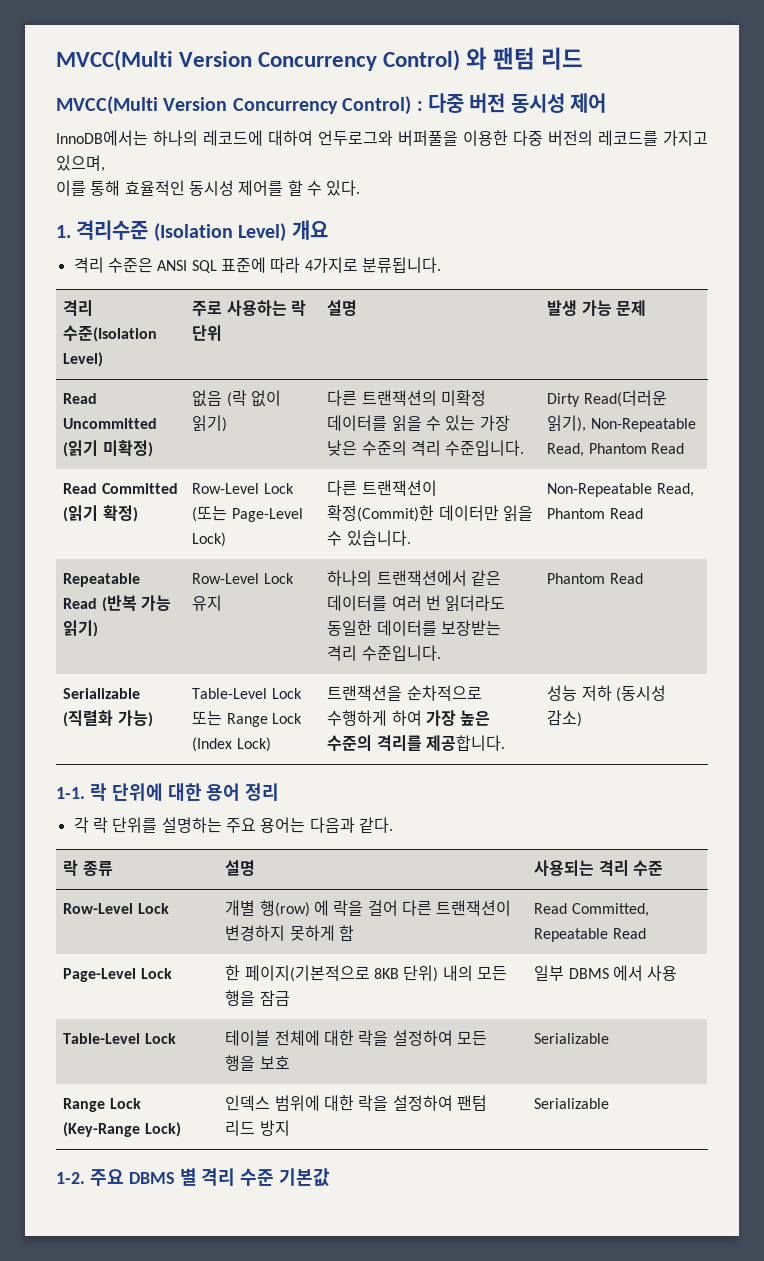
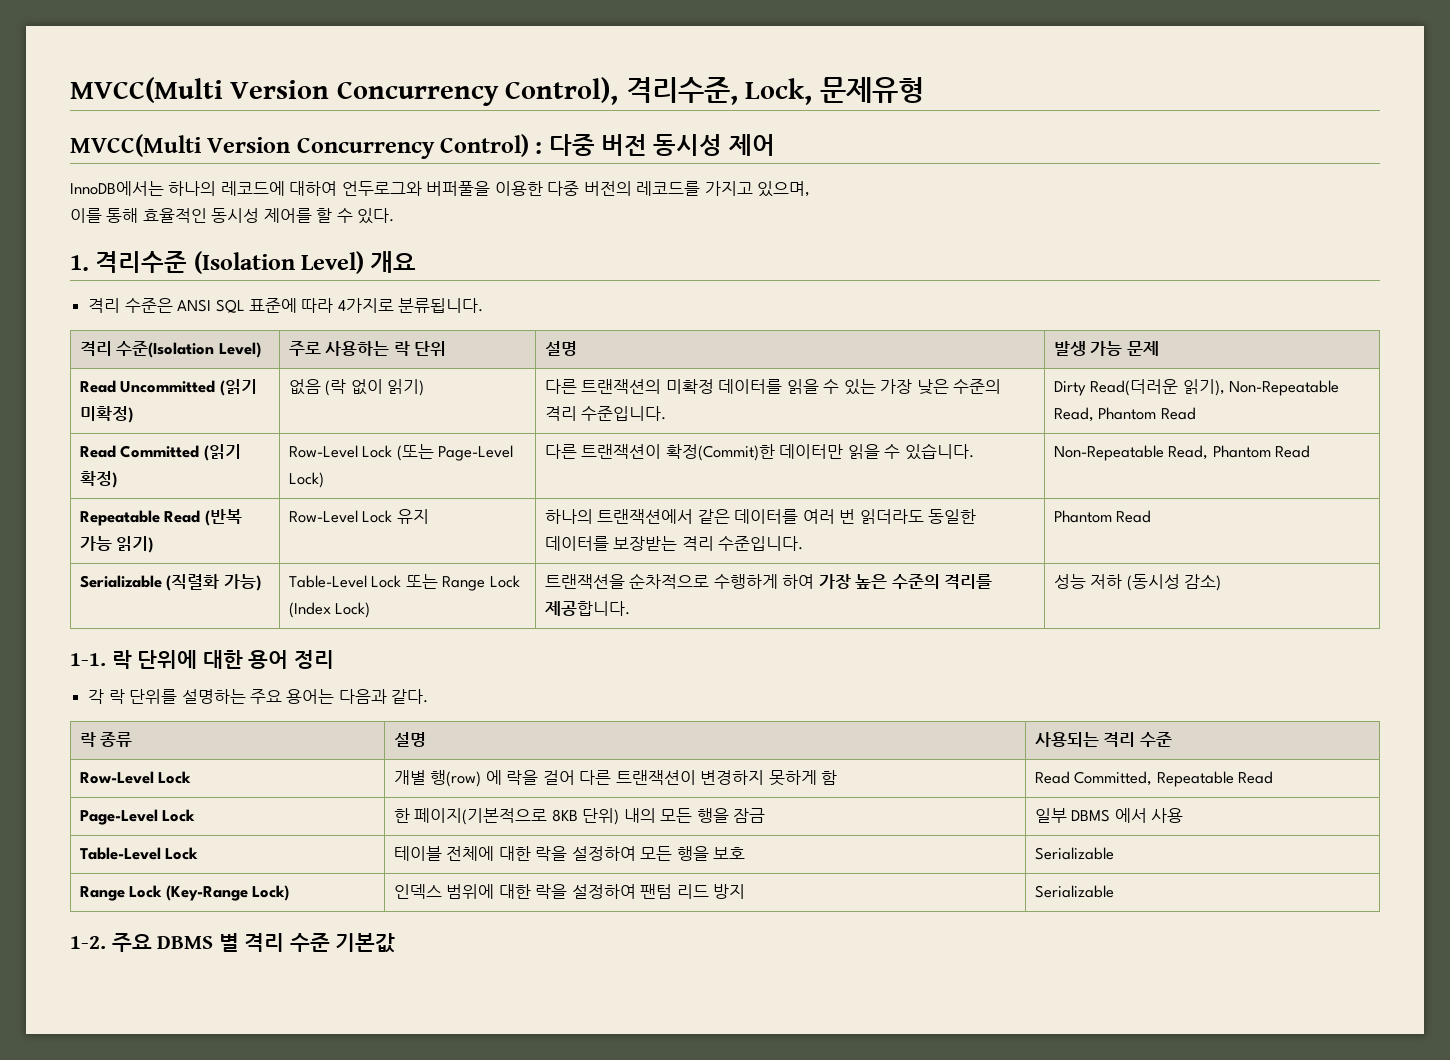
[56,47,584,71] MVCC(Multi Version Concurrency Control) 와 팬텀 리드 -> [70,77,924,106] MVCC(Multi Version Concurrency Control), 격리수준, Lock, 문제유형

